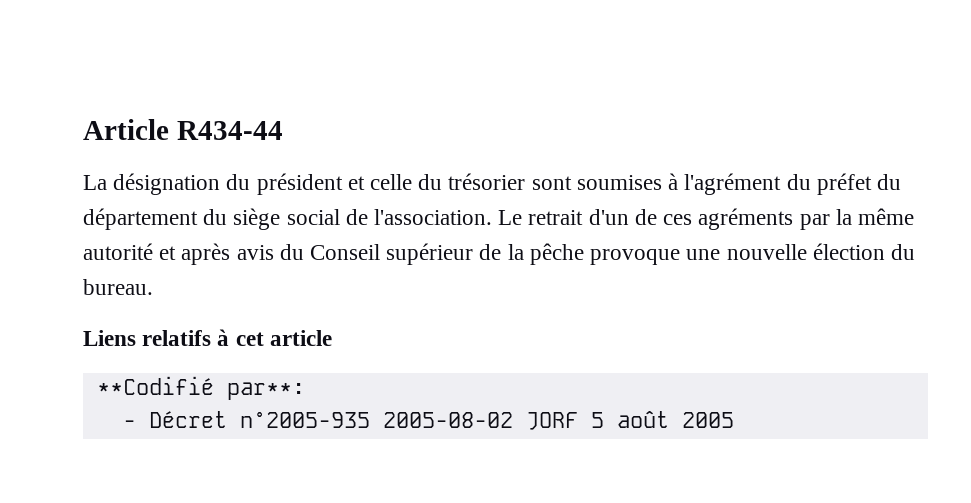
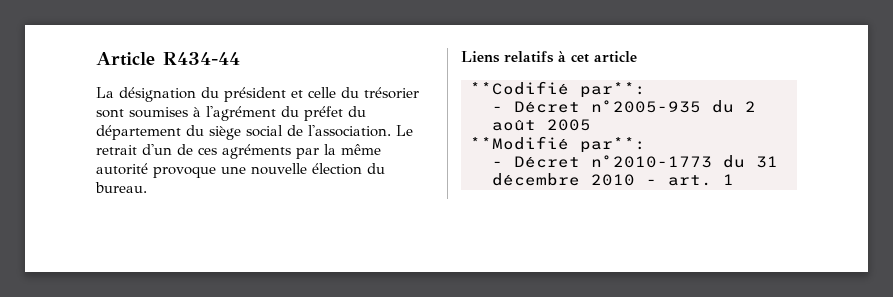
[159,243,584,265] et après avis du Conseil supérieur de la pêche -> (148, 169) none
[382,412,604,430] 2005-08-02 JORF 5 -> [712,100,756,113] du 2
(734, 420) none -> [470,136,646,153] [492,155,778,168] [492,173,734,186] // **Modifié par**: // - Décret n°2010-1773 du 31 décembre 2010 - art. 1

